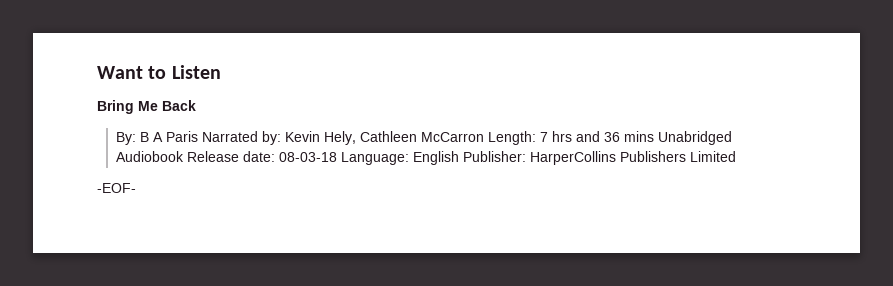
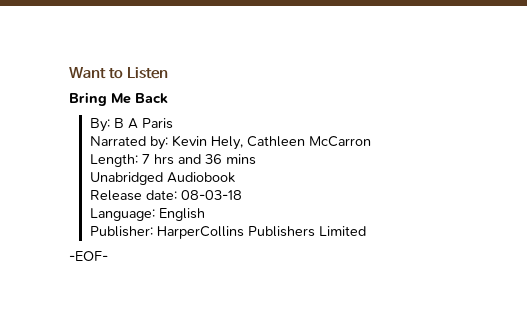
(198, 136) none -> (173, 123) //
(484, 137) none -> (371, 141) //
(654, 136) none -> (256, 159) //
(184, 156) none -> (235, 177) //
(337, 157) none -> (242, 195) //
(459, 158) none -> (205, 214) //

